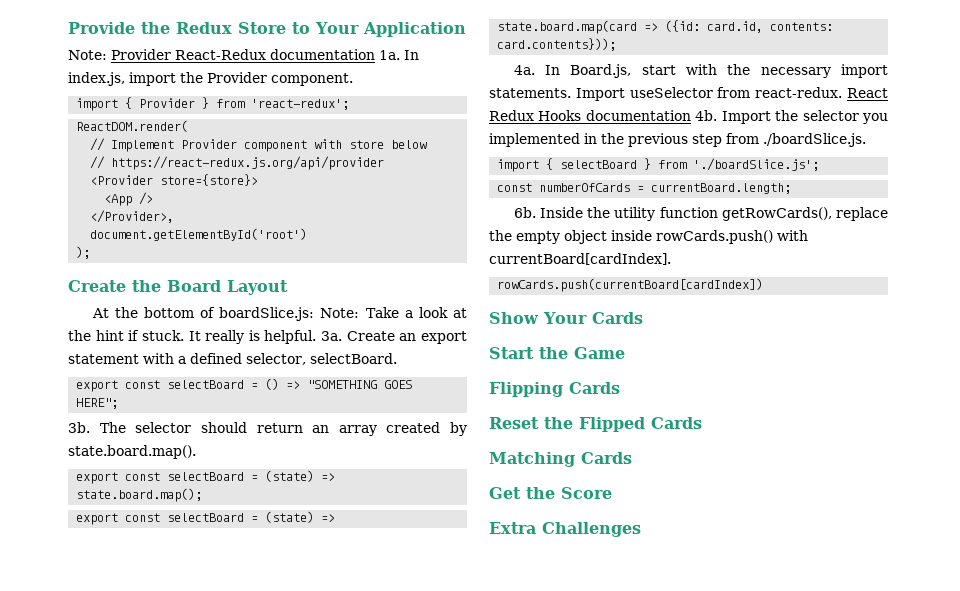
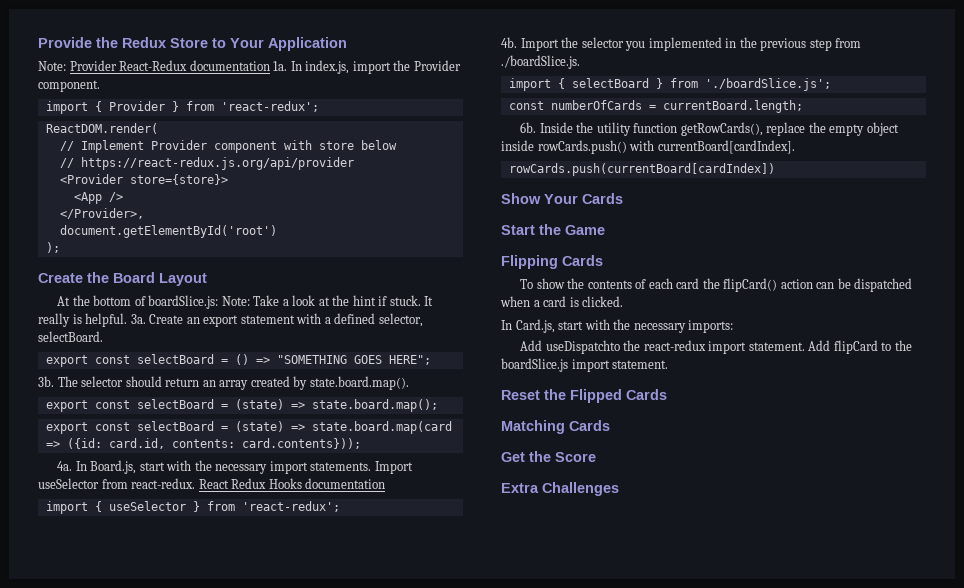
(691, 115) none -> [45,501,340,514] // import { useSelector } from 'react-redux'; //
(620, 388) none -> [520,278,913,292] [500,296,624,307] [501,319,734,333] [520,340,912,354] [501,358,669,372] // To show the contents of each card the flipCard() action can be dispatched when a card is clicked. // In Card.js, start with the necessary imports: // Add useDispatchto the react-redux import statement. Add flipCard to the boardSlice.js import statement.

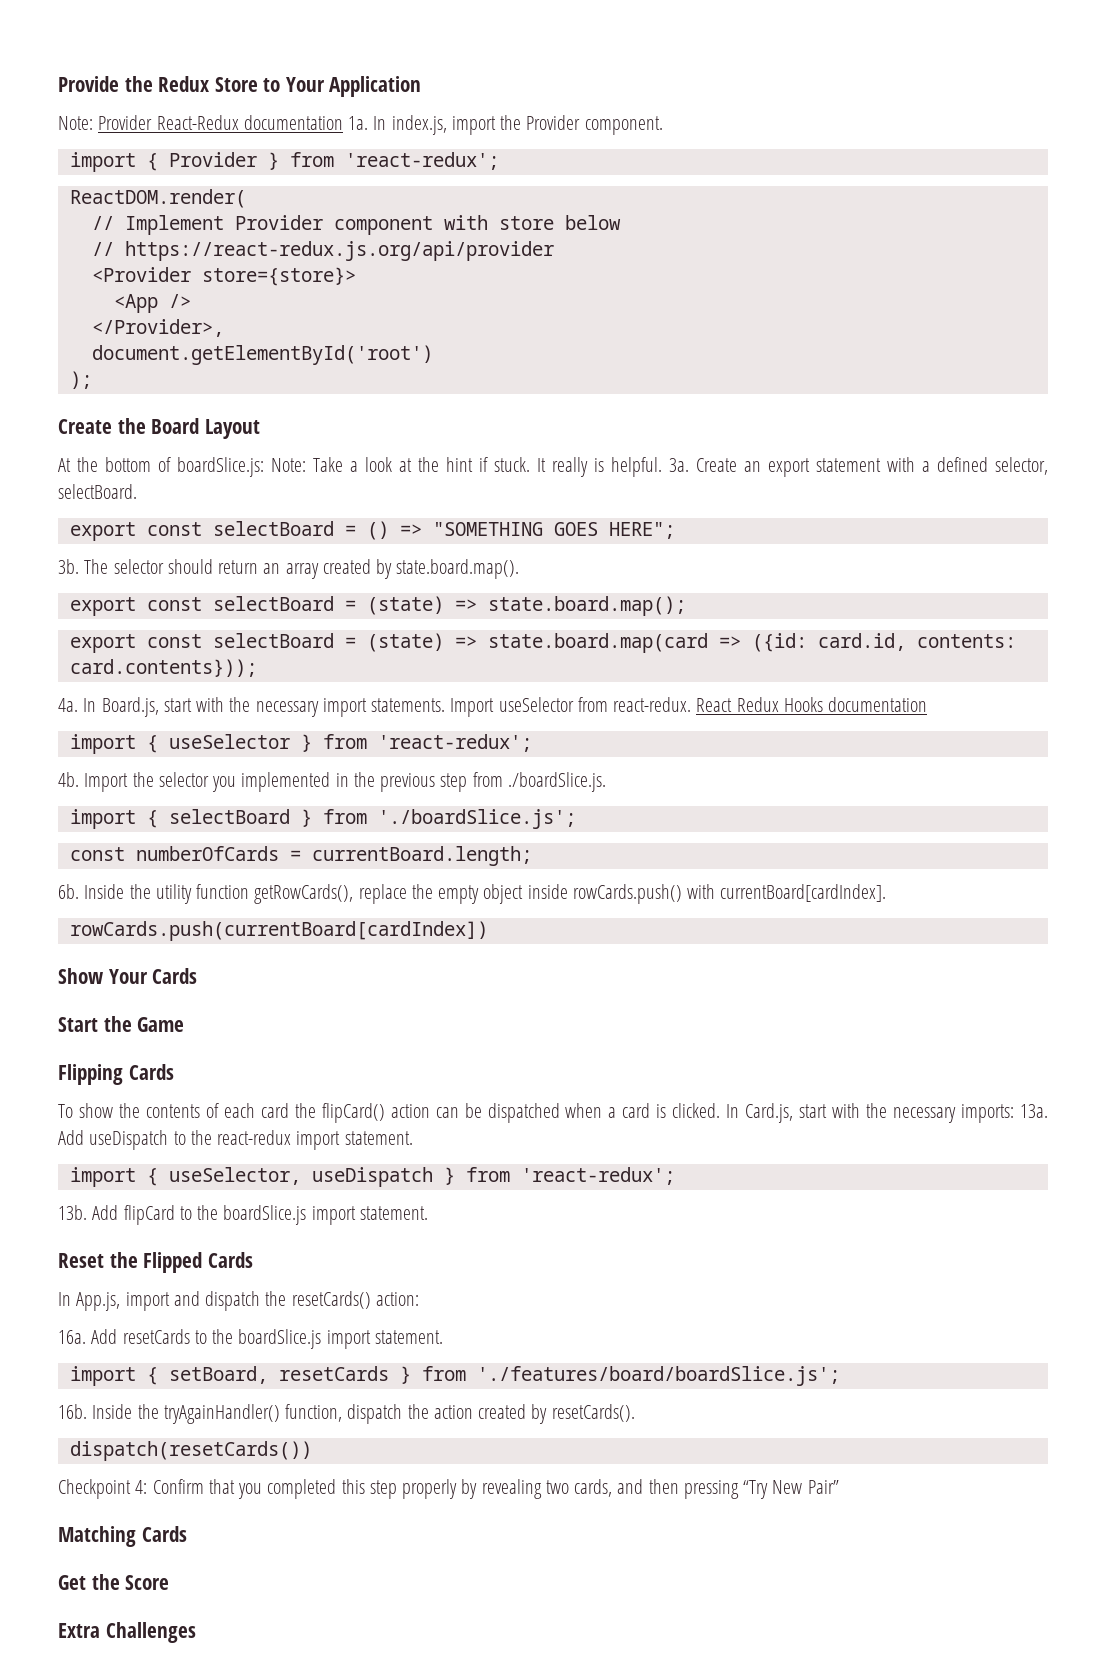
(624, 301) // -> (721, 1110) none
[520,340,620,354] // Add useDispatchto -> [1020,1104,1049,1118] [58,1130,186,1150] 13a. Add useDispatch to
(805, 346) none -> [69,1167,675,1187] [58,1205,87,1220] // import { useSelector, useDispatch } from 'react-redux'; // 13b.
(667, 394) none -> [58,1291,419,1311] [58,1329,443,1349] [69,1366,840,1386] [58,1404,635,1424] [69,1441,312,1461] [58,1479,839,1499] // In App.js, import and dispatch the resetCards() action: // 16a. Add resetCards to the boardSlice.js import statement. // import { setBoard, resetCards } from './features/board/boardSlice.js'; // 16b. Inside the tryAgainHandler() function, dispatch the action created by resetCards(). // dispatch(resetCards()) // Checkpoint 4: Confirm that you completed this step properly by revealing two cards, and then pressing “Try New Pair”

